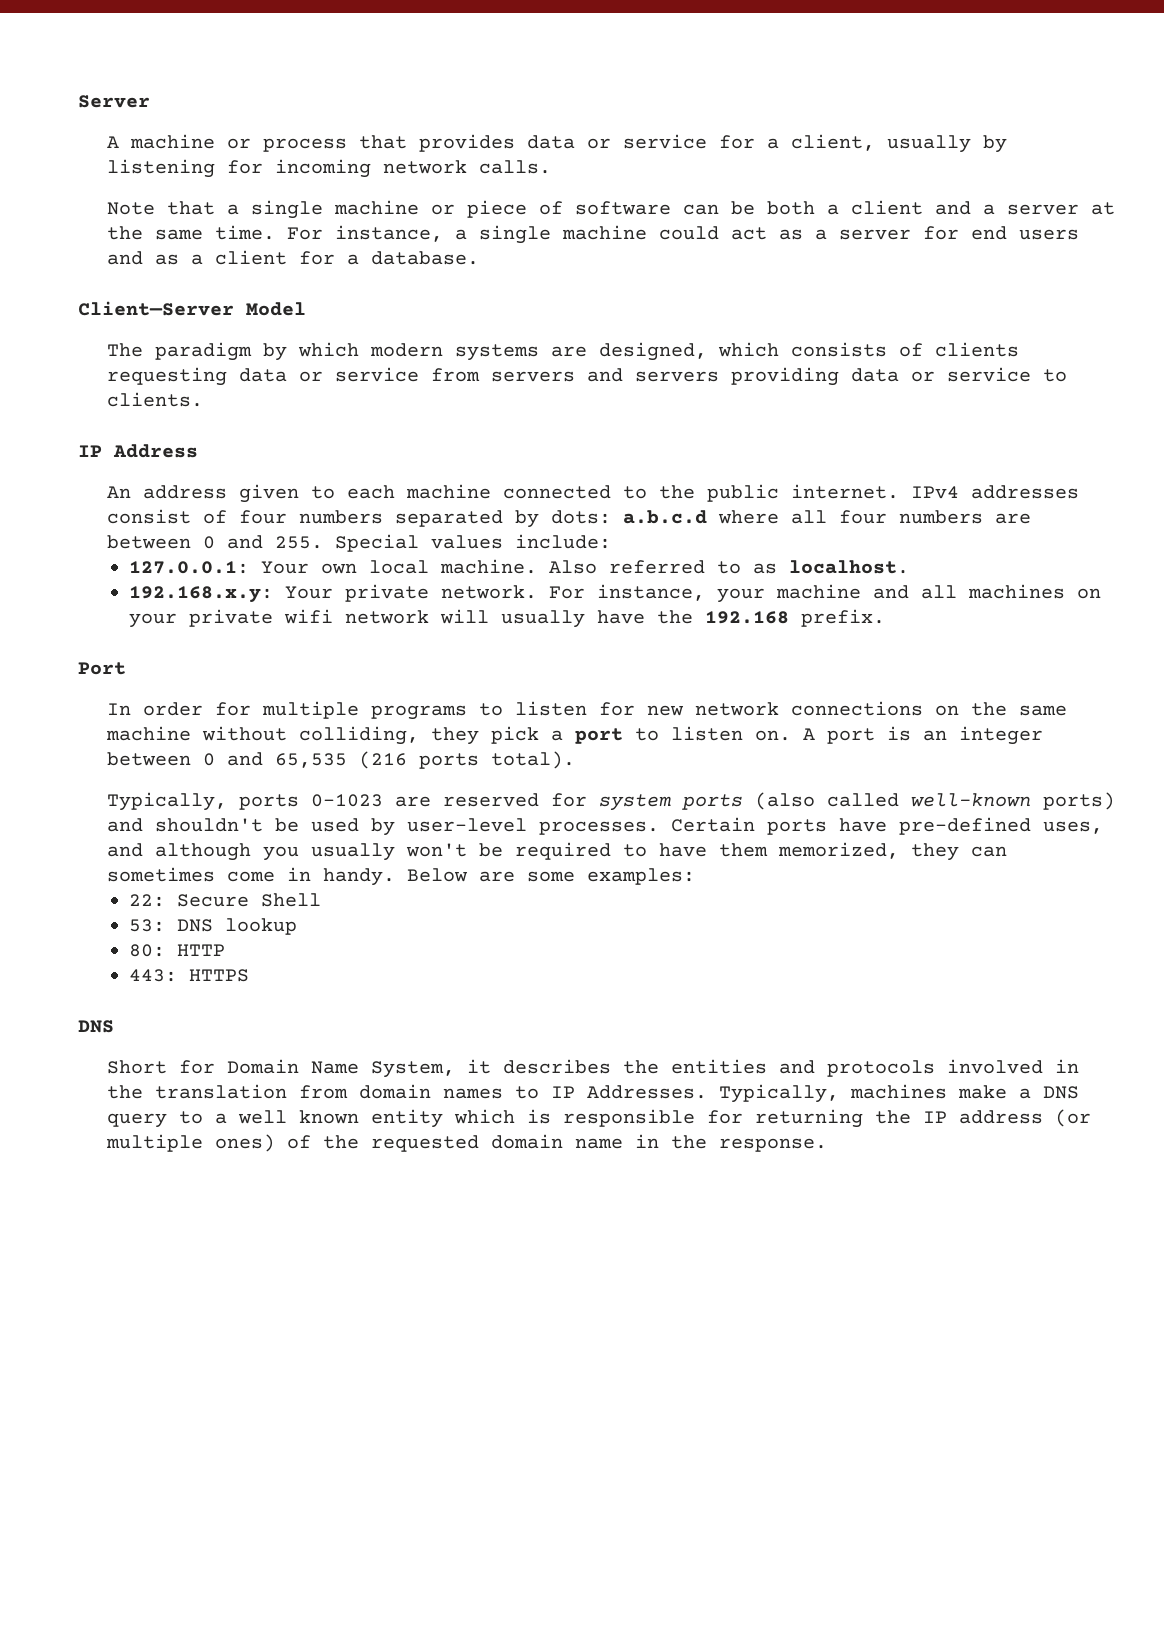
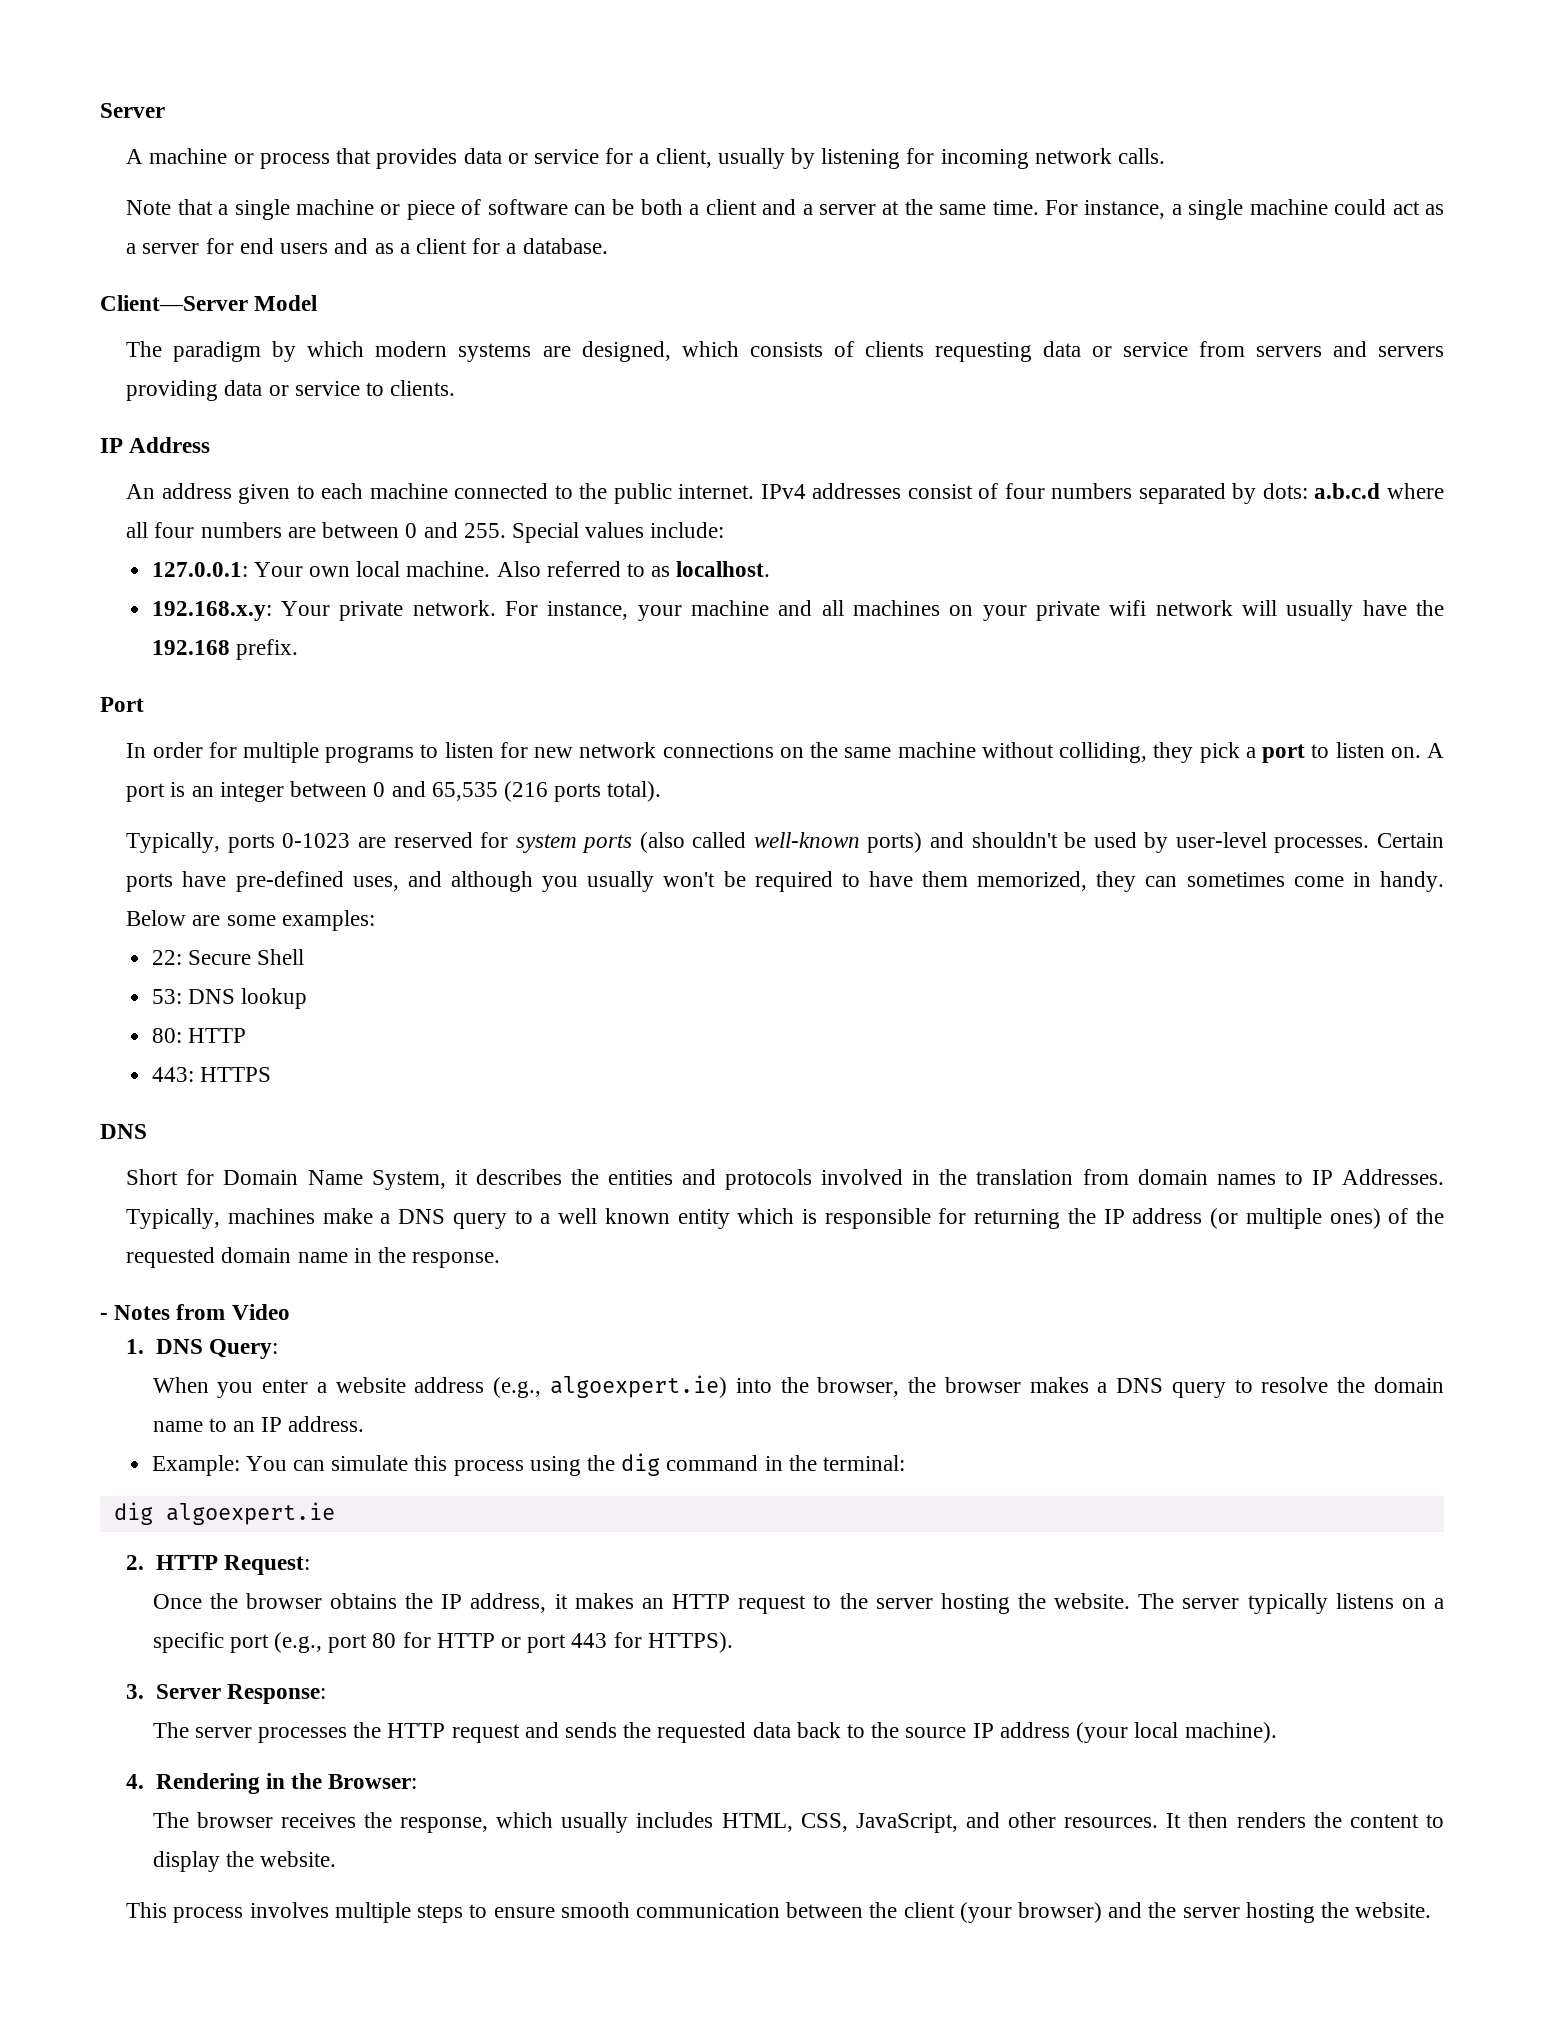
(827, 1145) none -> [100,1304,290,1320] [126,1339,278,1359] [152,1375,1444,1398] [152,1416,365,1432] [151,1453,906,1476] [113,1502,335,1525] [126,1555,310,1575] [152,1593,1444,1614] [152,1632,733,1653] [126,1684,326,1704] [152,1722,1277,1743] [126,1773,418,1794] [152,1812,1444,1833] [152,1851,336,1872] [126,1902,1432,1923] // - Notes from Video // 1. DNS Query: // When you enter a website address (e.g., algoexpert.ie) into the browser, the browser makes a DNS query to resolve the domain name to an IP address. // Example: You can simulate this process using the dig command in the terminal: // dig algoexpert.ie // 2. HTTP Request: // Once the browser obtains the IP address, it makes an HTTP request to the server hosting the website. The server typically listens on a specific port (e.g., port 80 for HTTP or port 443 for HTTPS). // 3. Server Response: // The server processes the HTTP request and sends the requested data back to the source IP address (your local machine). // 4. Rendering in the Browser: // The browser receives the response, which usually includes HTML, CSS, JavaScript, and other resources. It then renders the content to display the website. // This process involves multiple steps to ensure smooth communication between the client (your browser) and the server hosting the website.

